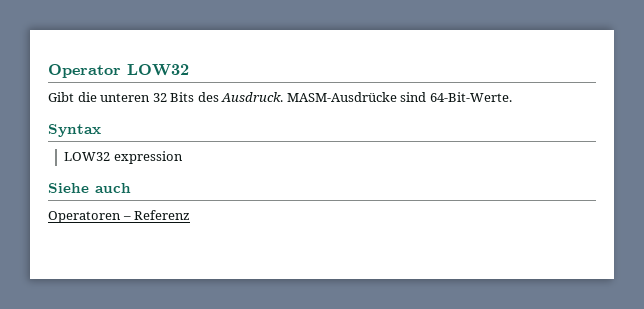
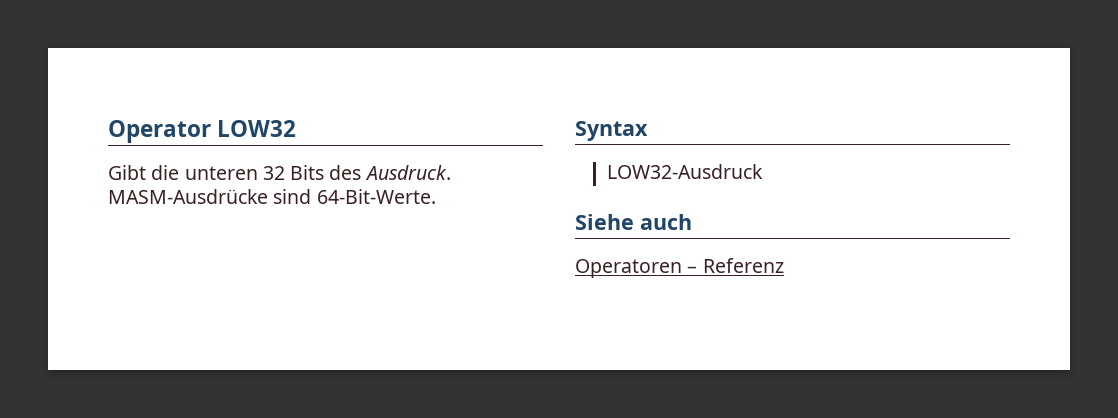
[64,151,183,164] LOW32 expression -> [606,164,763,179] LOW32-Ausdruck

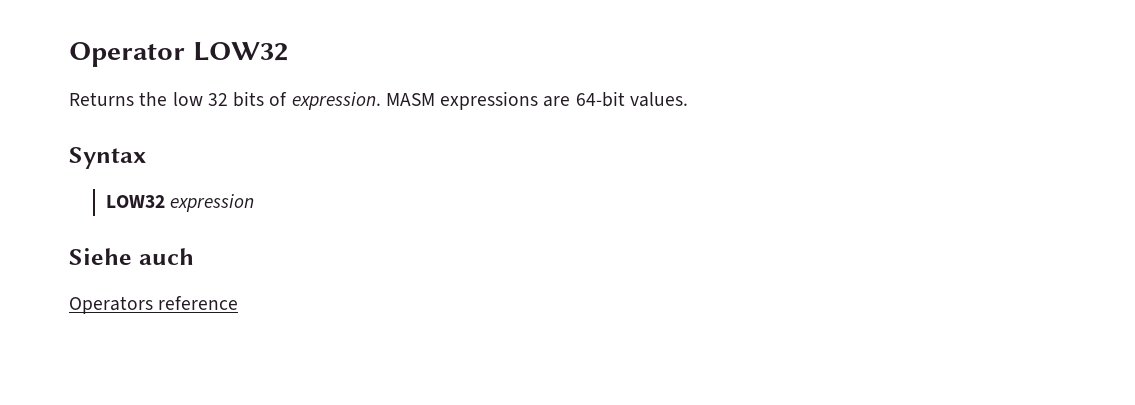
[108,165,451,180] [108,189,436,204] Gibt die unteren 32 Bits des Ausdruck. MASM-Ausdrücke sind 64-Bit-Werte. -> [69,91,688,110] Returns the low 32 bits of expression. MASM expressions are 64-bit values.
[606,164,763,179] LOW32-Ausdruck -> [106,194,255,212] LOW32 expression
[575,258,784,278] Operatoren – Referenz -> [69,296,239,314] Operators reference

